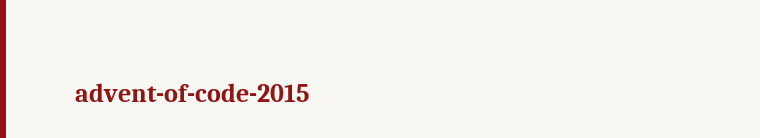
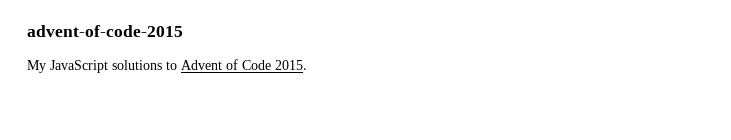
(310, 92) none -> [27,59,307,73] // My JavaScript solutions to Advent of Code 2015.

